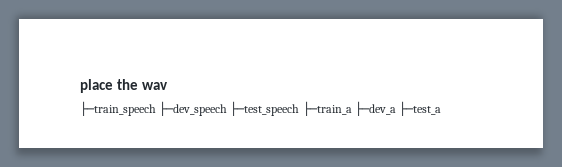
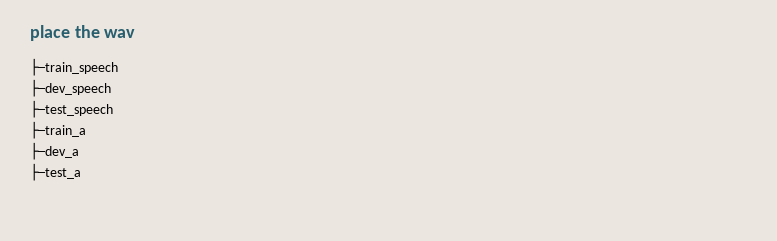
(156, 108) none -> (118, 67) //
(228, 108) none -> (111, 88) //
(300, 108) none -> (113, 109) //
(352, 108) none -> (86, 130) //
(396, 108) none -> (79, 151) //

